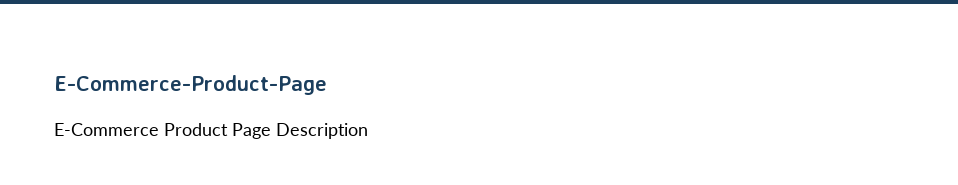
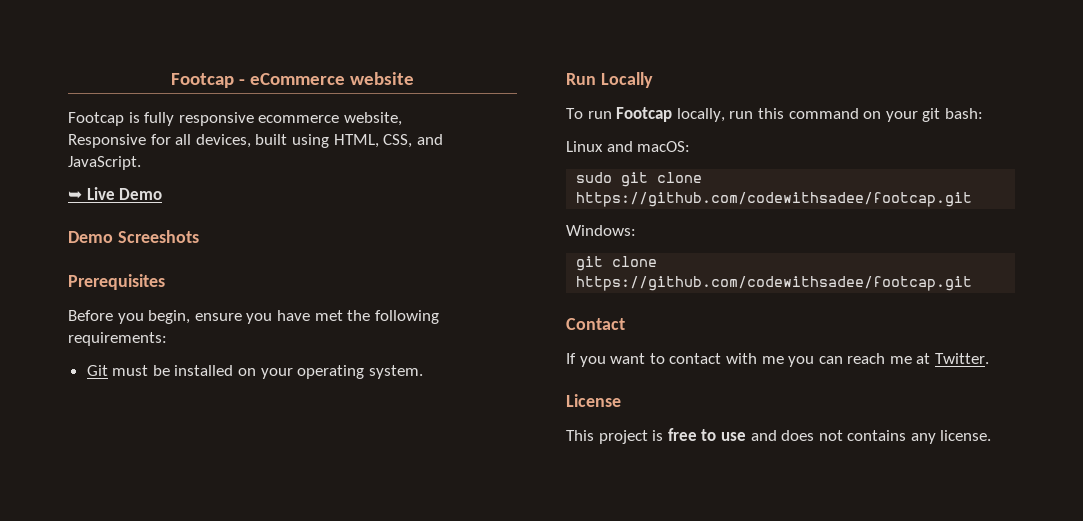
[54,75,327,95] [54,123,368,139] E-Commerce-Product-Page // E-Commerce Product Page Description -> [171,72,414,88] [68,112,402,126] [68,134,443,148] [68,156,141,170] [68,187,163,200] [68,230,199,243] [68,274,165,290] [68,310,439,324] [68,332,167,346] [86,365,423,379] [566,72,653,88] [566,107,983,122] [566,141,691,152] [576,172,703,187] [576,192,973,207] [566,225,636,236] [576,256,658,271] [576,276,973,291] [566,318,625,330] [566,353,990,367] [566,394,621,407] [566,428,992,444] Footcap - eCommerce website // Footcap is fully responsive ecommerce website, // Responsive for all devices, built using HTML, CSS, and JavaScript. // ➥ Live Demo // Demo Screeshots // Prerequisites // Before you begin, ensure you have met the following requirements: // Git must be installed on your operating system. // Run Locally // To run Footcap locally, run this command on your git bash: // Linux and macOS: // sudo git clone https://github.com/codewithsadee/footcap.git // Windows: // git clone https://github.com/codewithsadee/footcap.git // Contact // If you want to contact with me you can reach me at Twitter. // License // This project is free to use and does not contains any license.

